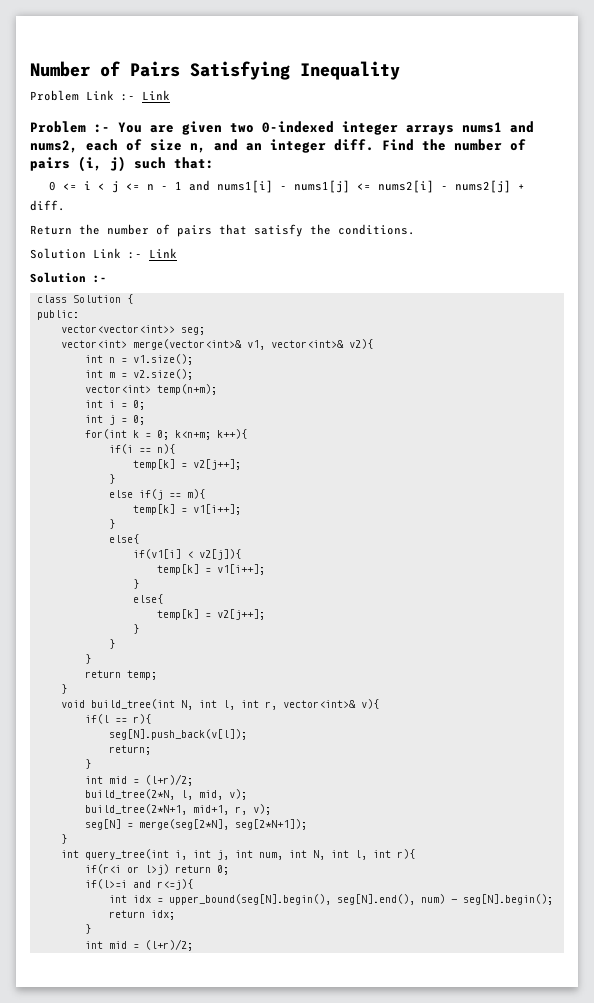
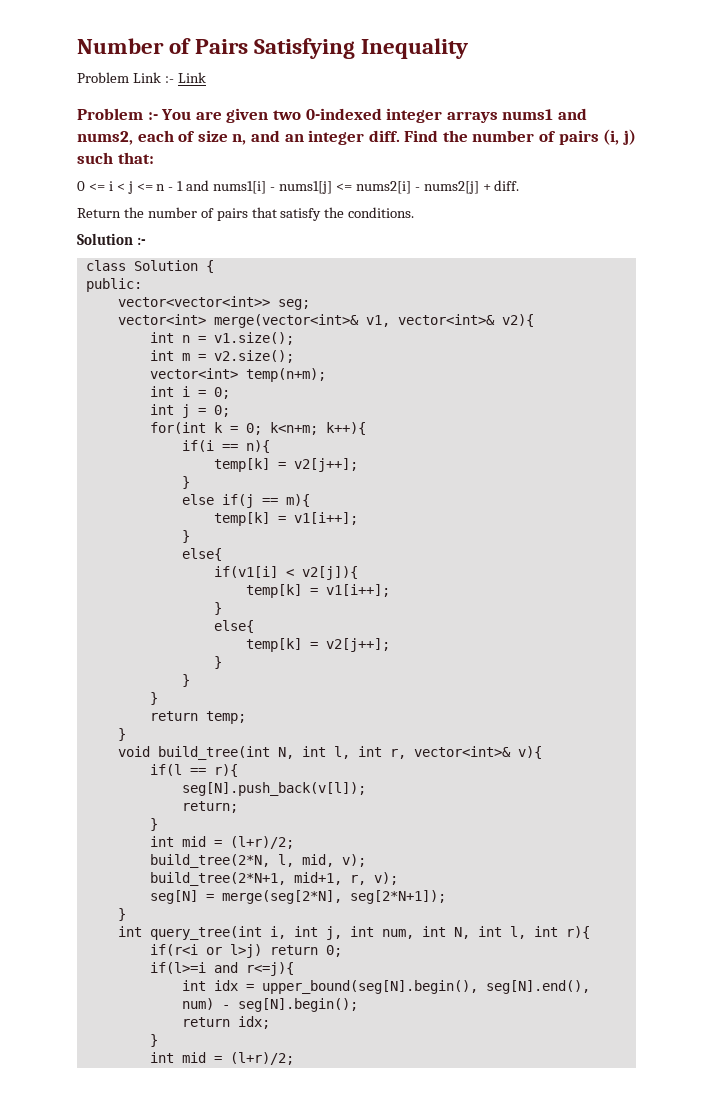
[30,248,177,259] // Solution Link :- Link -> (415, 212) none

